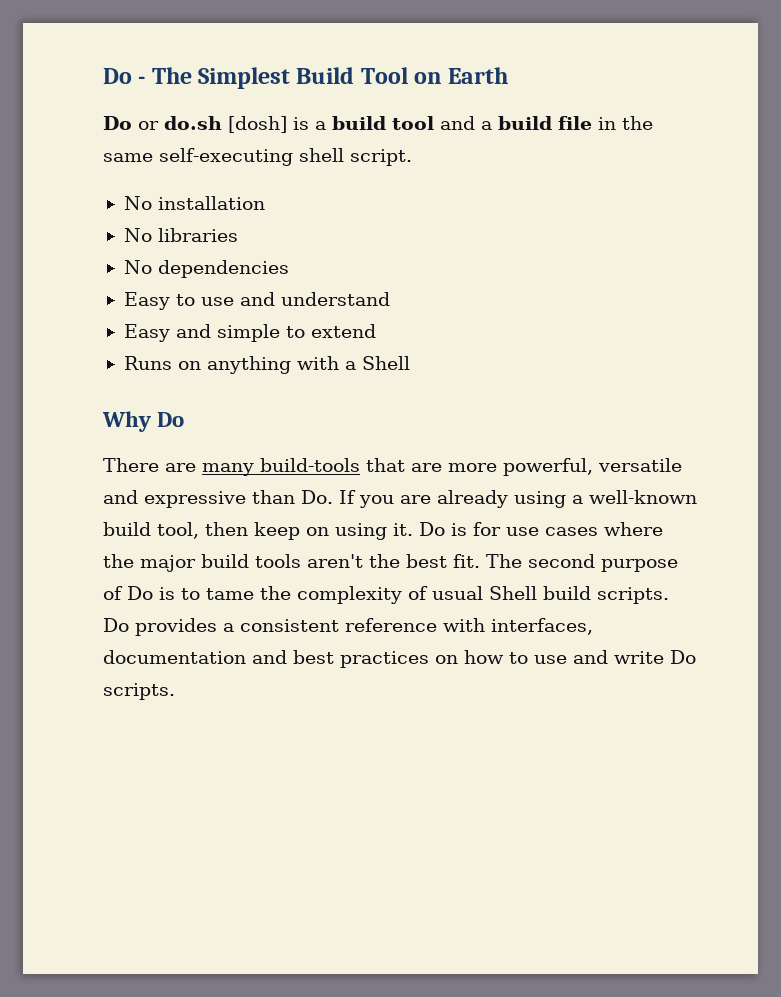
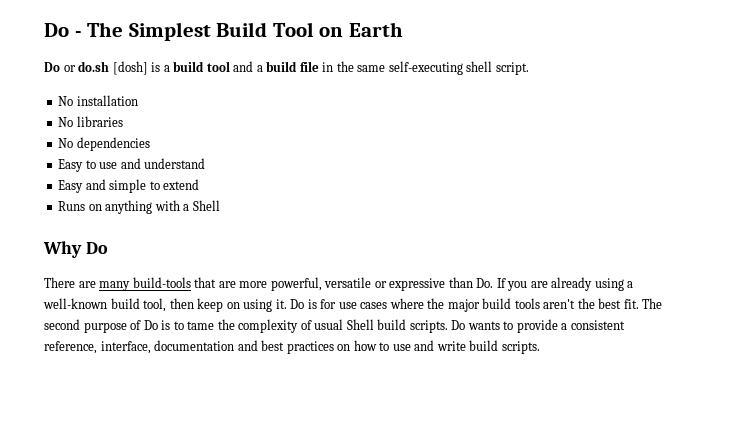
[103,490,138,504] and -> [374,281,387,288] or
[135,618,593,636] provides a consistent reference with interfaces, -> [467,319,625,333] [44,341,151,354] wants to provide a consistent reference, interface,
[670,650,696,664] Do -> [469,340,499,351] build

